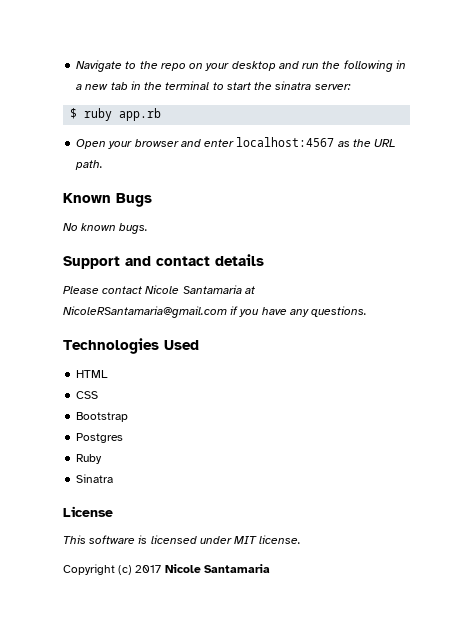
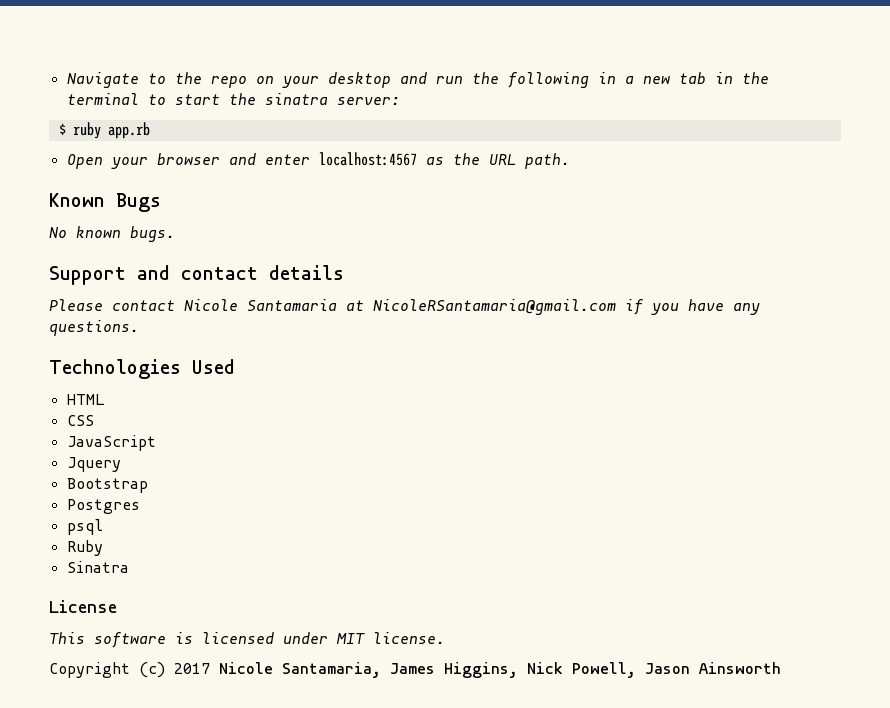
(99, 395) none -> [66,435,156,451] [66,457,121,472] // JavaScript // Jquery
(124, 438) none -> [66,519,103,535] // psql
[203,564,270,573] Santamaria -> [282,662,781,678] Santamaria, James Higgins, Nick Powell, Jason Ainsworth

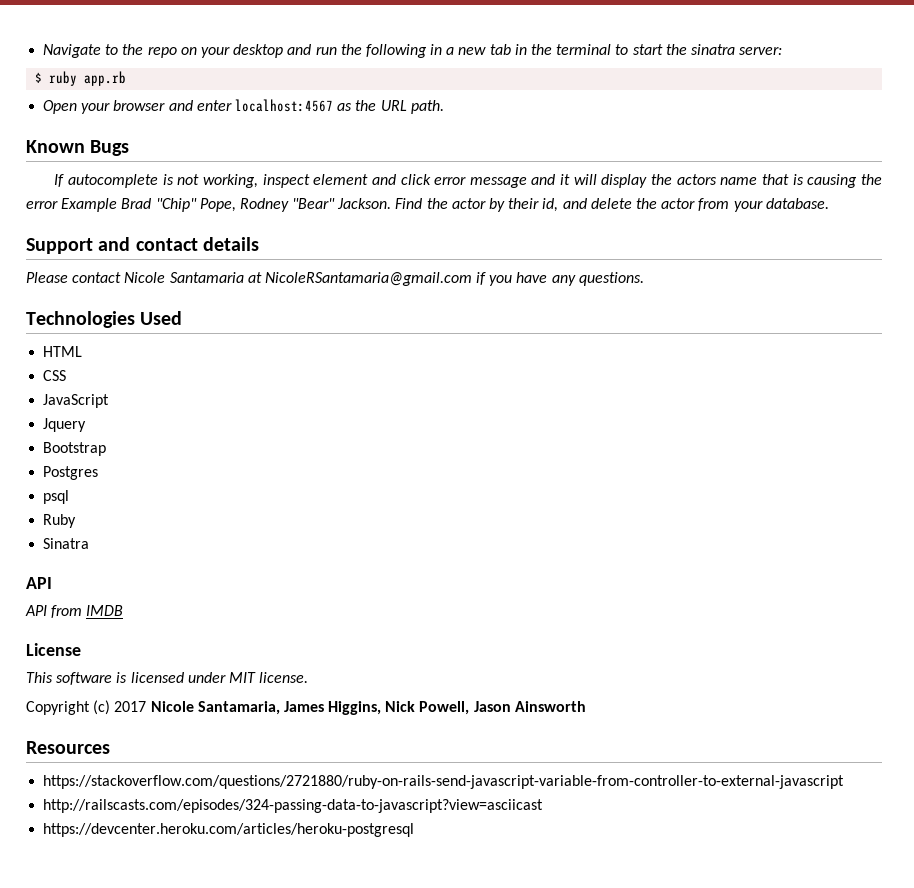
[49,226,175,242] No known bugs. -> [54,174,882,188] [26,198,829,212] If autocomplete is not working, inspect element and click error message and it will display the actors name that is causing the error Example Brad "Chip" Pope, Rodney "Bear" Jackson. Find the actor by their id, and delete the actor from your database.
(129, 567) none -> [26,577,52,589] [25,605,124,618] // API // API from IMDB
(781, 668) none -> [26,741,110,754] [43,775,845,789] [43,799,544,813] [43,823,415,837] // Resources // https://stackoverflow.com/questions/2721880/ruby-on-rails-send-javascript-variable-from-controller-to-external-javascript // http://railscasts.com/episodes/324-passing-data-to-javascript?view=asciicast // https://devcenter.heroku.com/articles/heroku-postgresql

